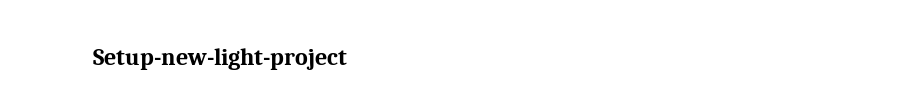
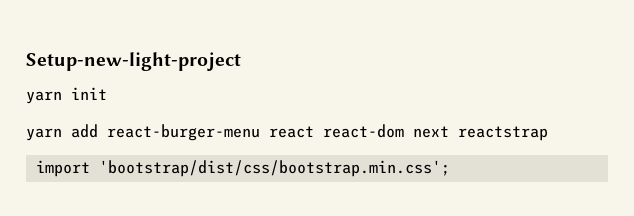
(347, 59) none -> [26,87,107,104] [26,124,548,141] [36,160,451,177] // yarn init // yarn add react-burger-menu react react-dom next reactstrap // import 'bootstrap/dist/css/bootstrap.min.css';

